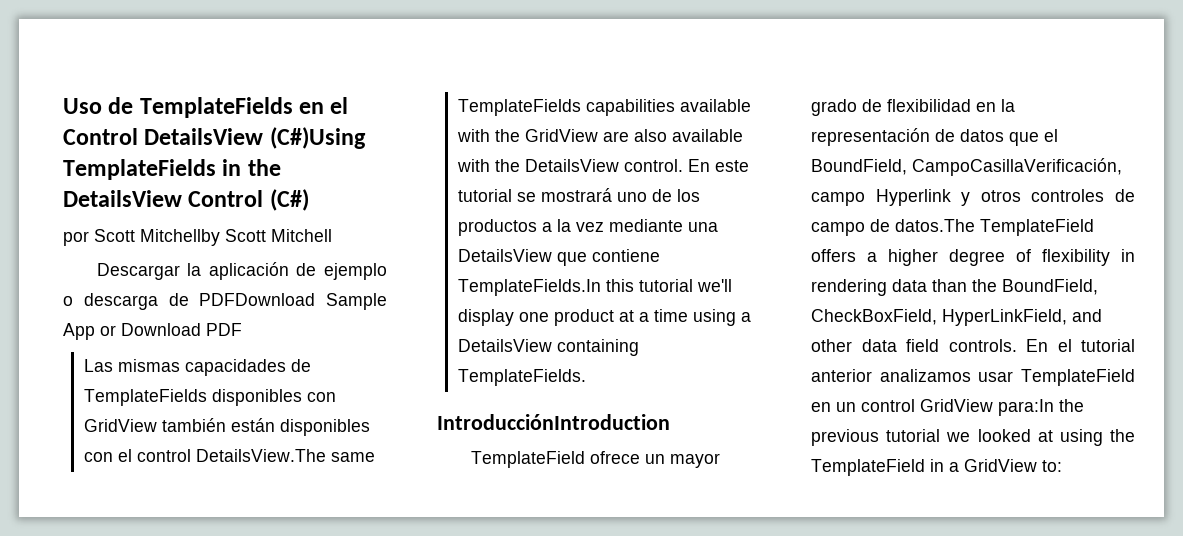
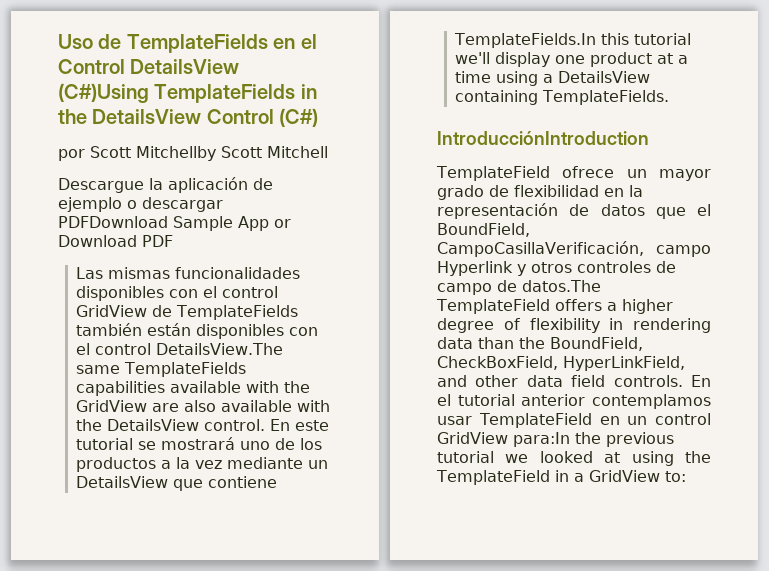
[96,263,180,280] Descargar -> [58,178,144,193] Descargue
[83,293,189,310] descarga de -> [142,197,223,212] descargar
[184,359,311,376] [83,389,336,406] [83,419,157,432] capacidades de TemplateFields disponibles con GridView -> [175,267,301,279] [76,286,279,301] [76,305,299,320] funcionalidades disponibles con el control GridView de TemplateFields
[687,222,718,232] una -> [308,460,329,469] un
[879,369,971,382] analizamos -> [592,394,711,409] contemplamos

